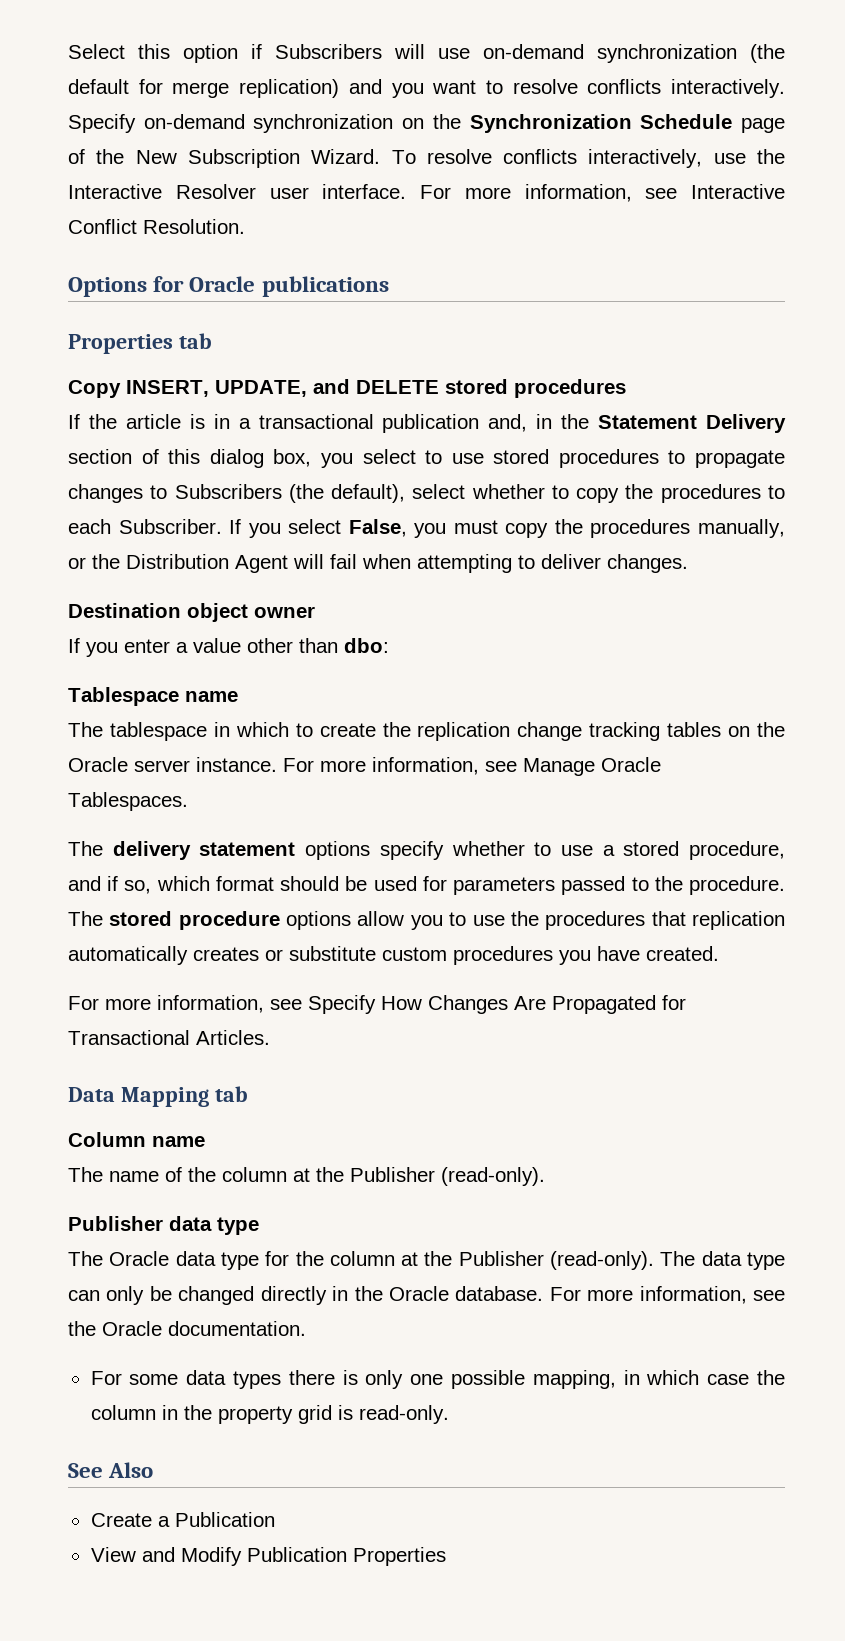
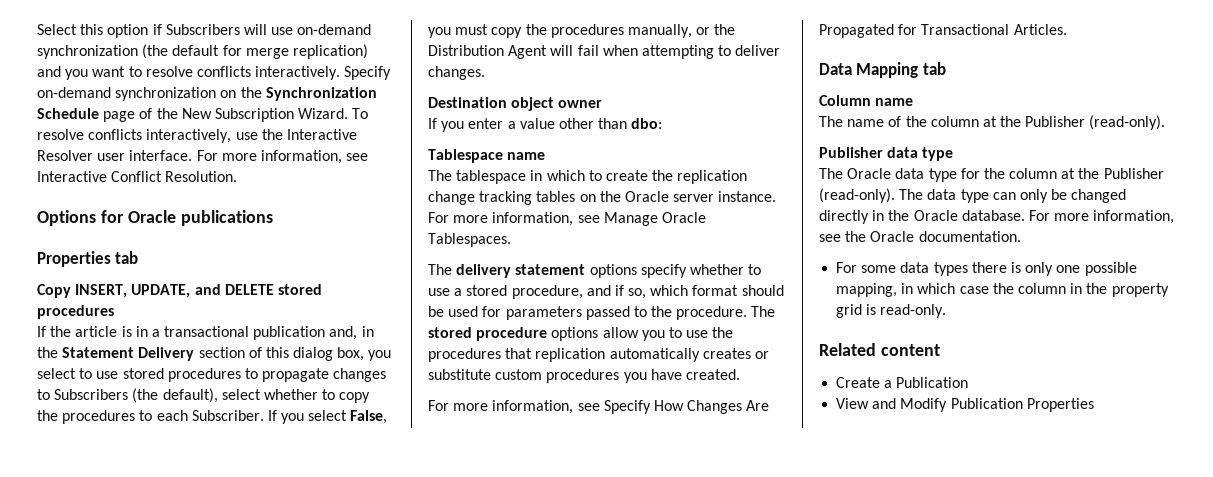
[68,1462,154,1478] See Also -> [819,343,940,356] Related content

